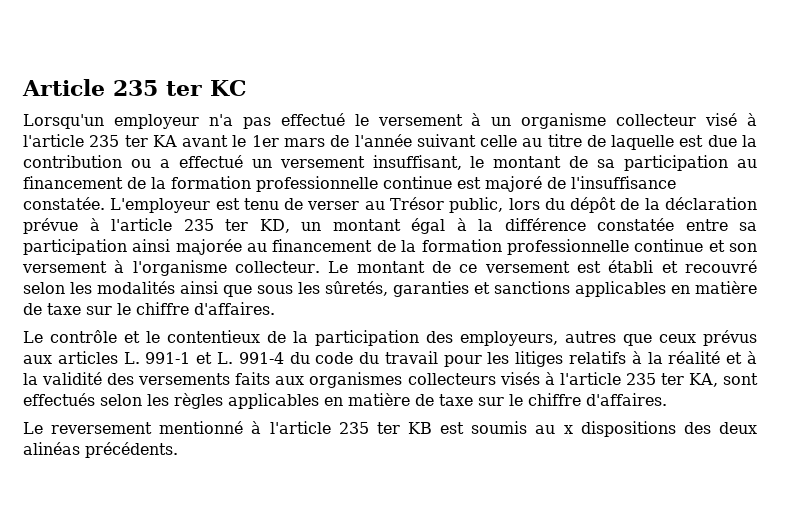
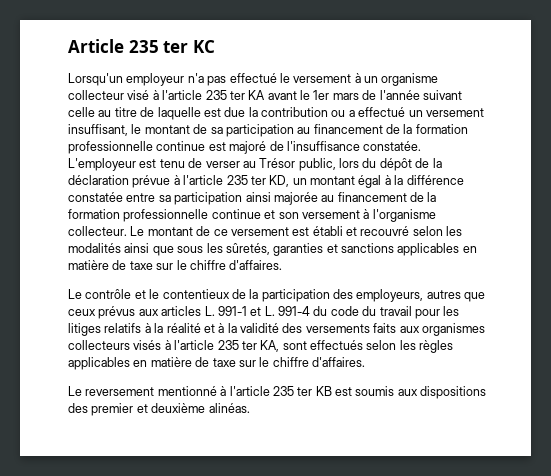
[535,421,757,437] [23,442,178,458] au x dispositions des deux alinéas précédents. -> [397,386,487,399] [68,403,250,416] aux dispositions des premier et deuxième alinéas.

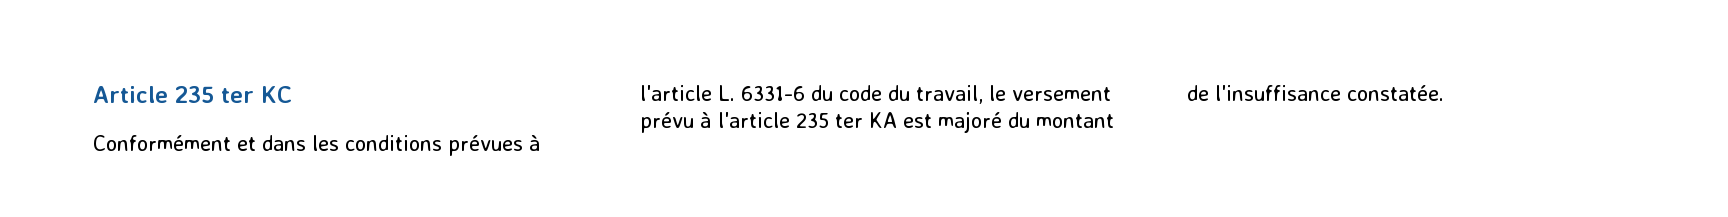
[68,73,439,86] [68,90,150,100] Lorsqu'un employeur n'a pas effectué le versement à un organisme collecteur visé -> [93,135,541,156] [640,85,1111,104] [640,112,694,133] Conformément et dans les conditions prévues à l'article L. 6331-6 du code du travail, le versement prévu
[267,90,462,100] [68,107,484,120] [68,124,468,137] [68,141,422,154] [68,158,442,171] [68,175,464,188] [68,192,437,205] [68,209,436,222] [68,226,463,236] [68,243,477,256] [68,260,283,270] [68,289,486,302] [68,306,460,319] [68,323,485,336] [68,340,454,353] [68,357,365,370] [68,386,487,399] [68,403,250,416] avant le 1er mars de l'année suivant celle au titre de laquelle est due la contribution ou a effectué un versement insuffisant, le montant de sa participation au financement de la formation professionnelle continue est majoré de l'insuffisance constatée. L'employeur est tenu de verser au Trésor public, lors du dépôt de la déclaration prévue à l'article 235 ter KD, un montant égal à la différence constatée entre sa participation ainsi majorée au financement de la formation professionnelle continue et son versement à l'organisme collecteur. Le montant de ce versement est établi et recouvré selon les modalités ainsi que sous les sûretés, garanties et sanctions applicables en matière de taxe sur le chiffre d'affaires. // Le contrôle et le contentieux de la participation des employeurs, autres que ceux prévus aux articles L. 991-1 et L. 991-4 du code du travail pour les litiges relatifs à la réalité et à la validité des versements faits aux organismes collecteurs visés à l'article 235 ter KA, sont effectués selon les règles applicables en matière de taxe sur le chiffre d'affaires. // Le reversement mentionné à l'article 235 ter KB est soumis aux dispositions des premier et deuxième alinéas. -> [903,111,1114,133] [1187,85,1444,101] est majoré du montant de l'insuffisance constatée.

